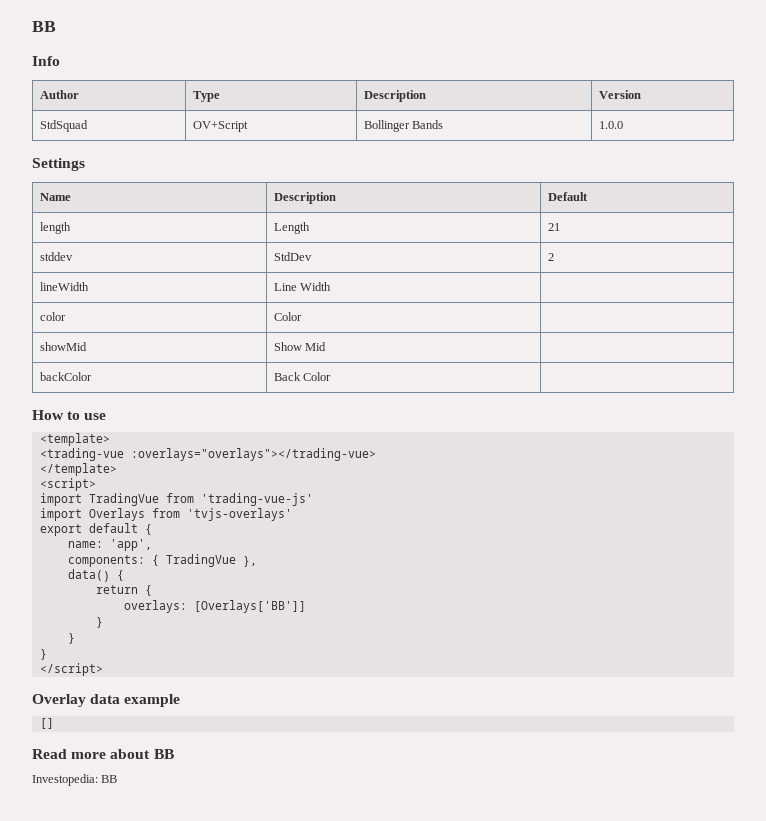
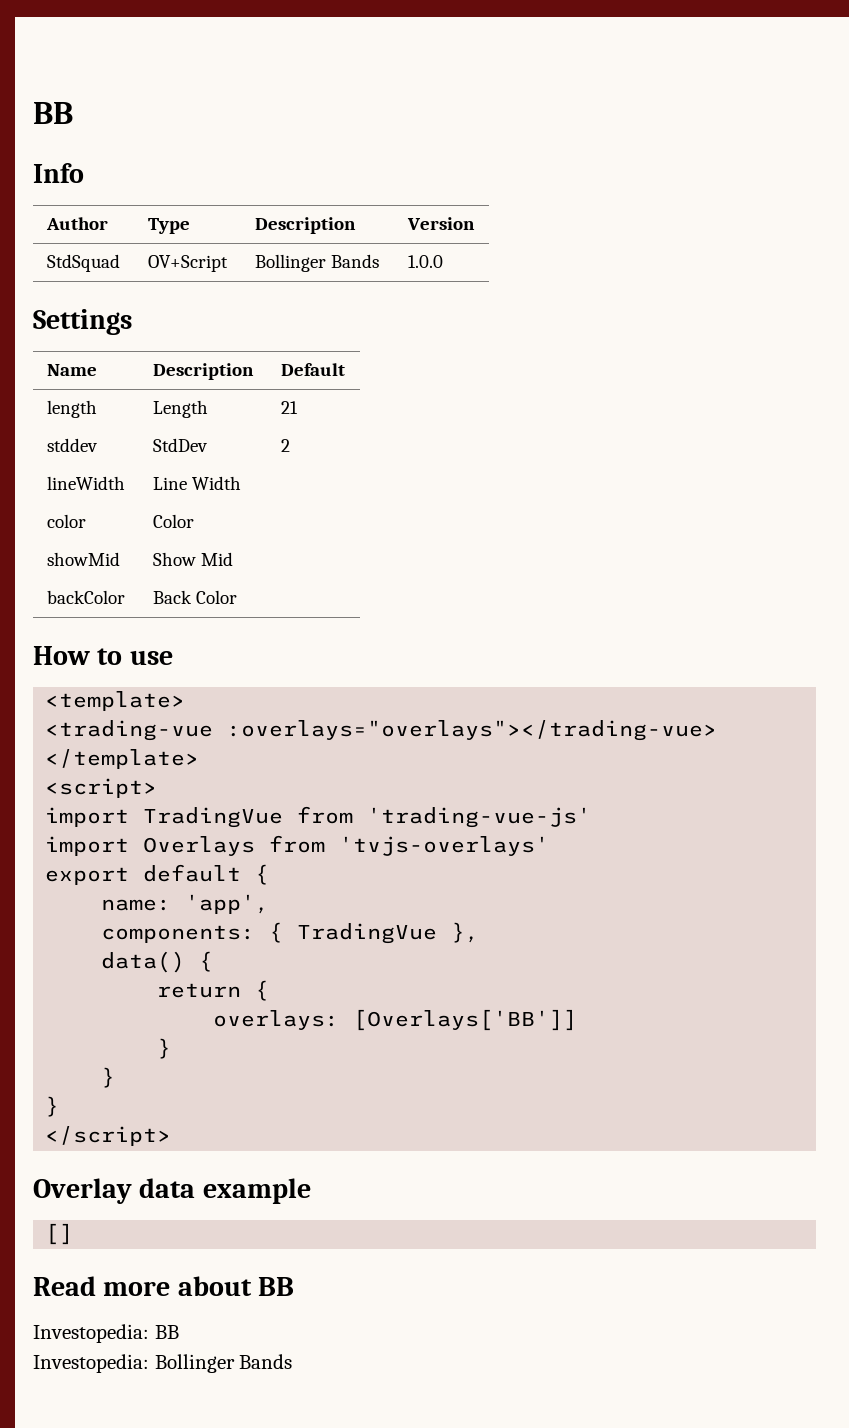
(118, 779) none -> [33,1354,293,1373] // Investopedia: Bollinger Bands

